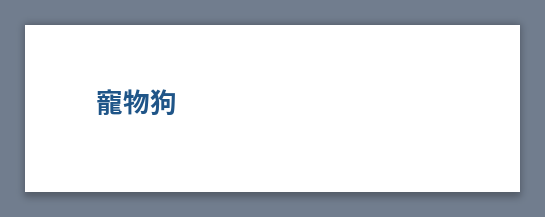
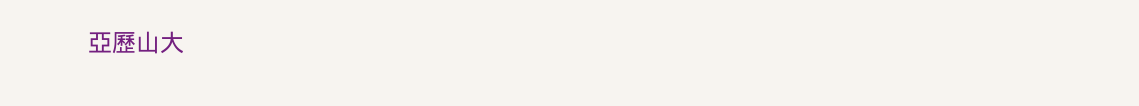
[96,89,177,116] 寵物狗 -> [88,31,184,54] 亞歷山大

